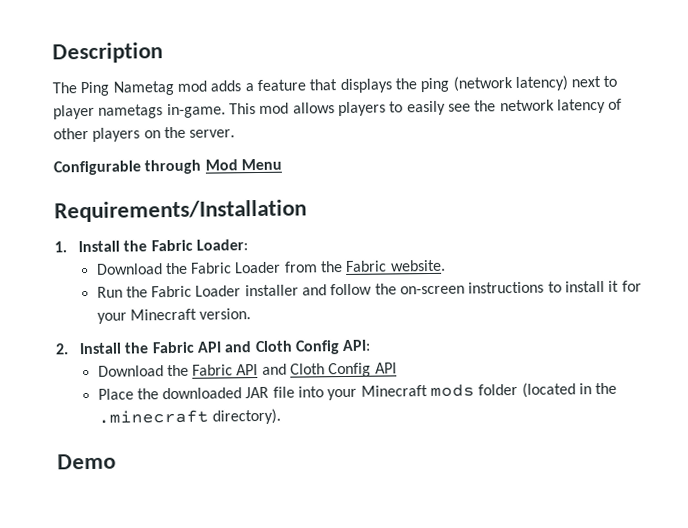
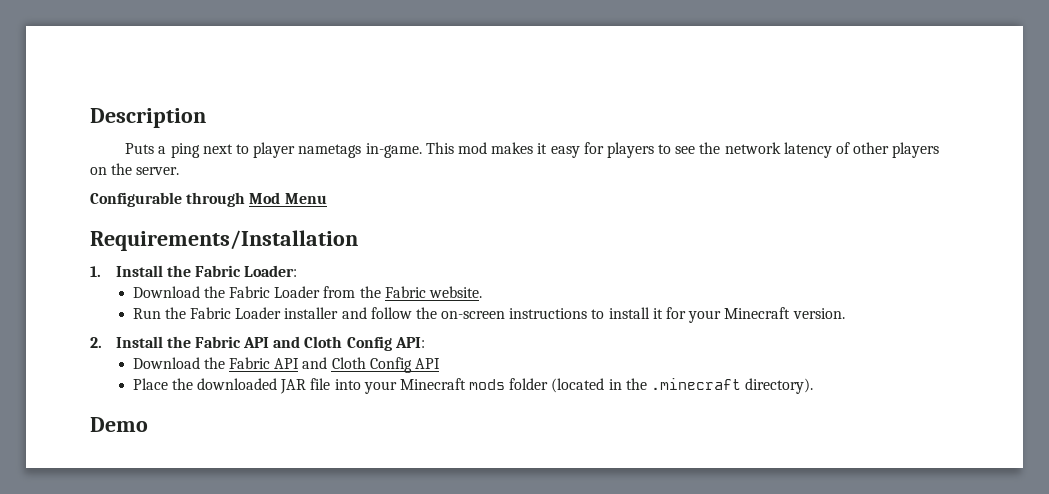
[52,75,568,97] The Ping Nametag mod adds a feature that displays the ping (network latency) -> [125,143,200,158] Puts a ping
[292,102,335,114] allows -> [491,142,604,158] makes it easy for
[406,100,446,116] easily -> (672, 149) none

